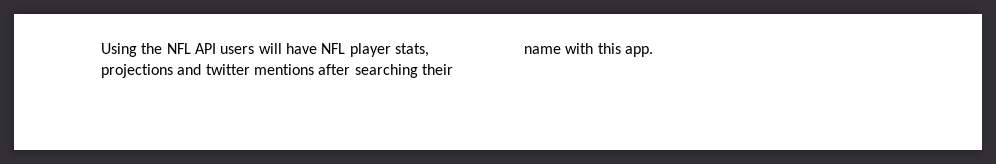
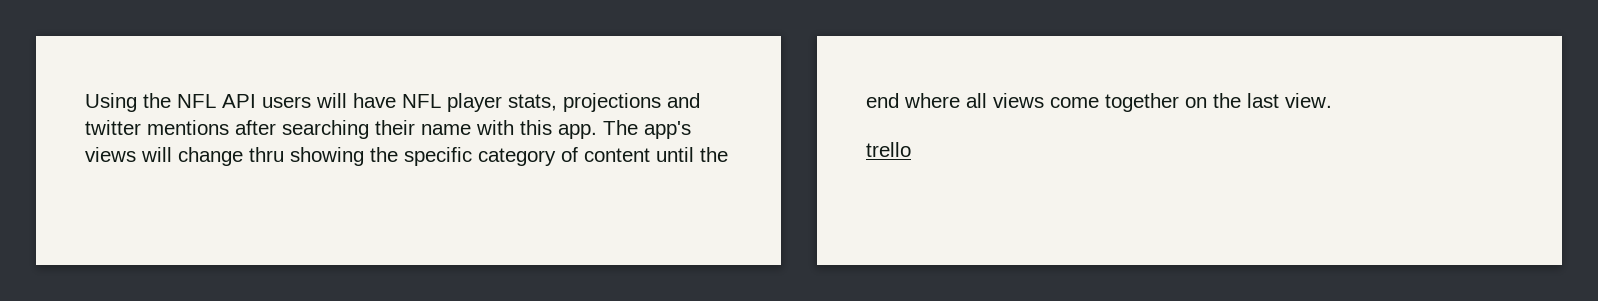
(653, 51) none -> [603,120,691,139] [85,147,728,166] [866,93,1332,112] [866,142,911,157] The app's views will change thru showing the specific category of content until the end where all views come together on the last view. // trello

